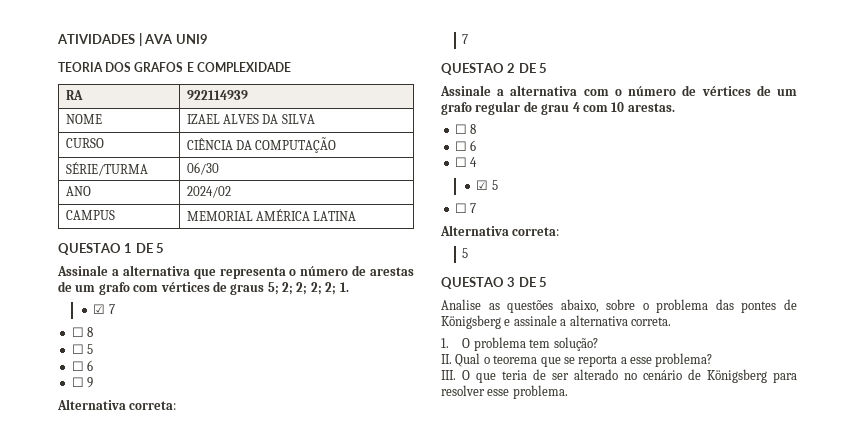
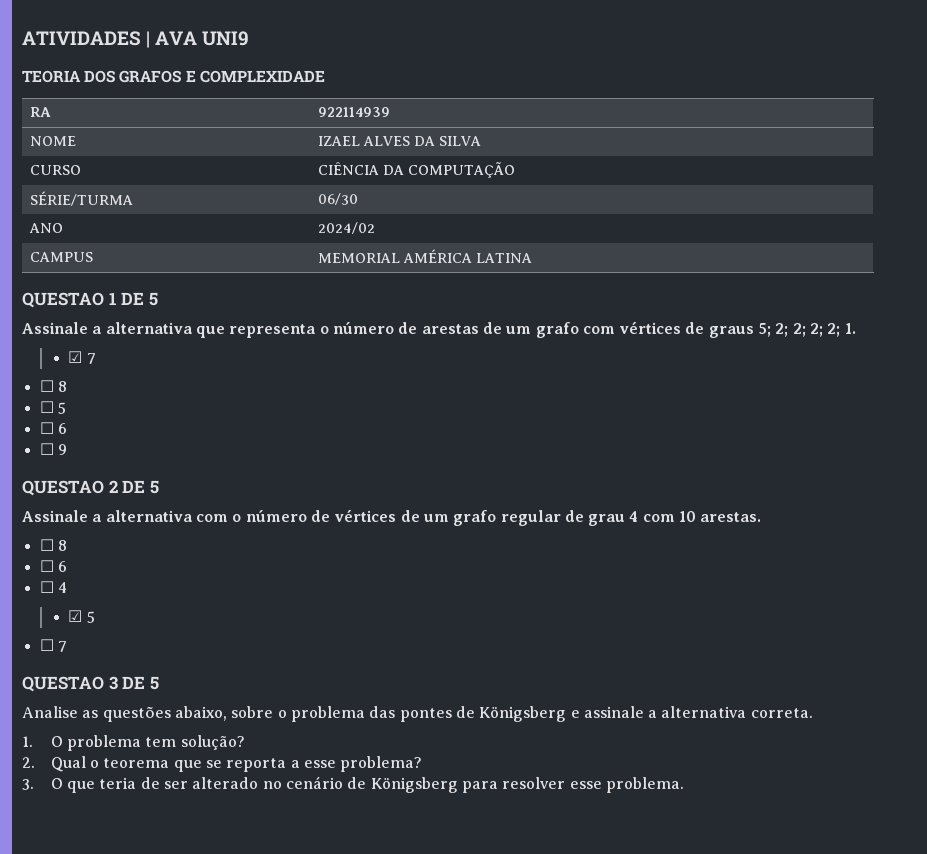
[57,399,177,410] [462,34,469,44] // Alternativa correta: // 7 -> (67, 449) none
[440,225,560,236] [462,248,469,258] // Alternativa correta: // 5 -> (67, 646) none
[441,354,452,364] II. -> [22,757,35,768] 2.
[441,370,456,380] III. -> [22,779,34,790] 3.

